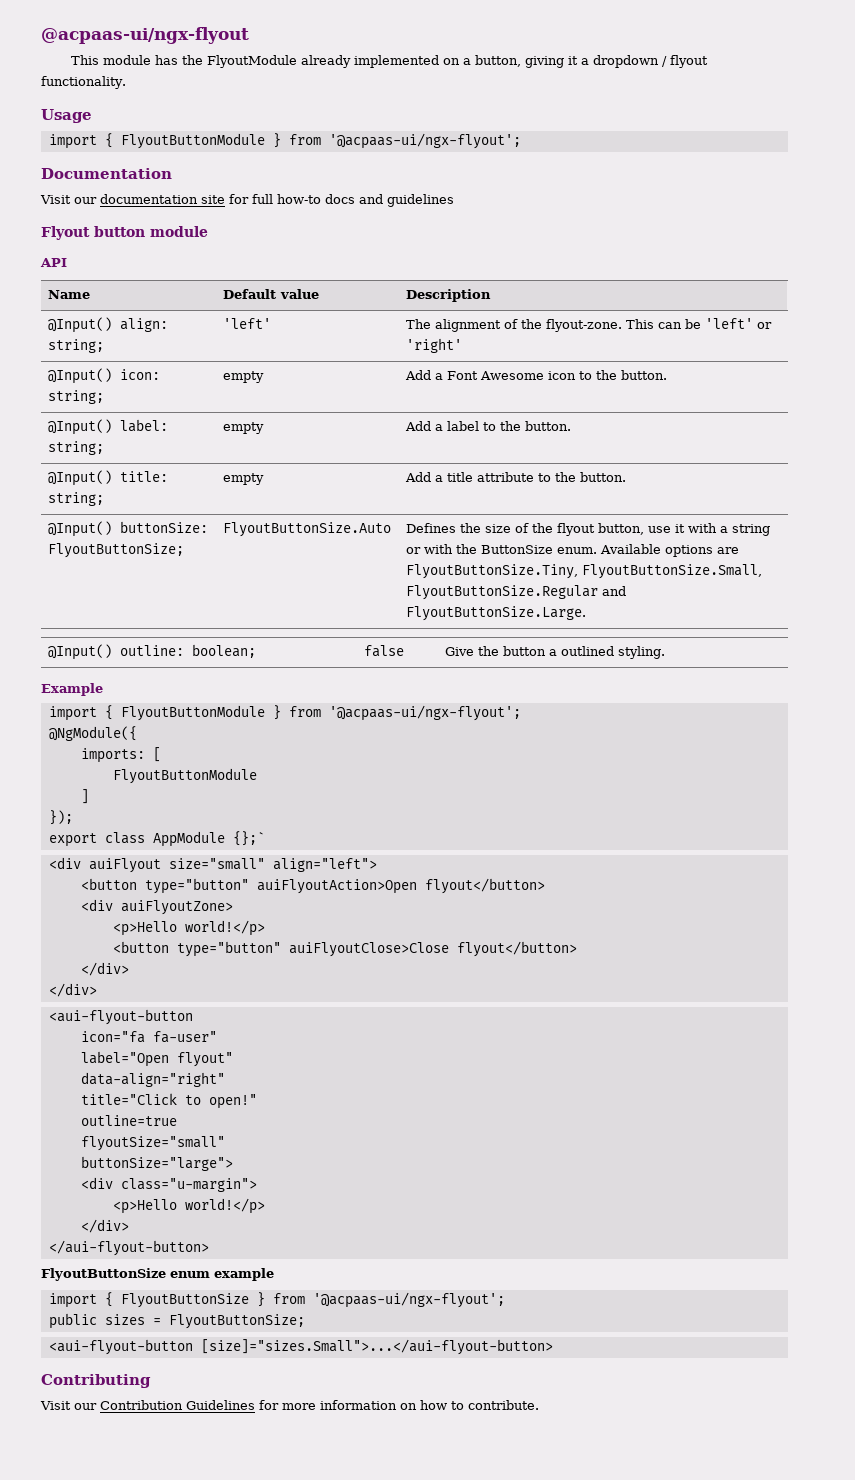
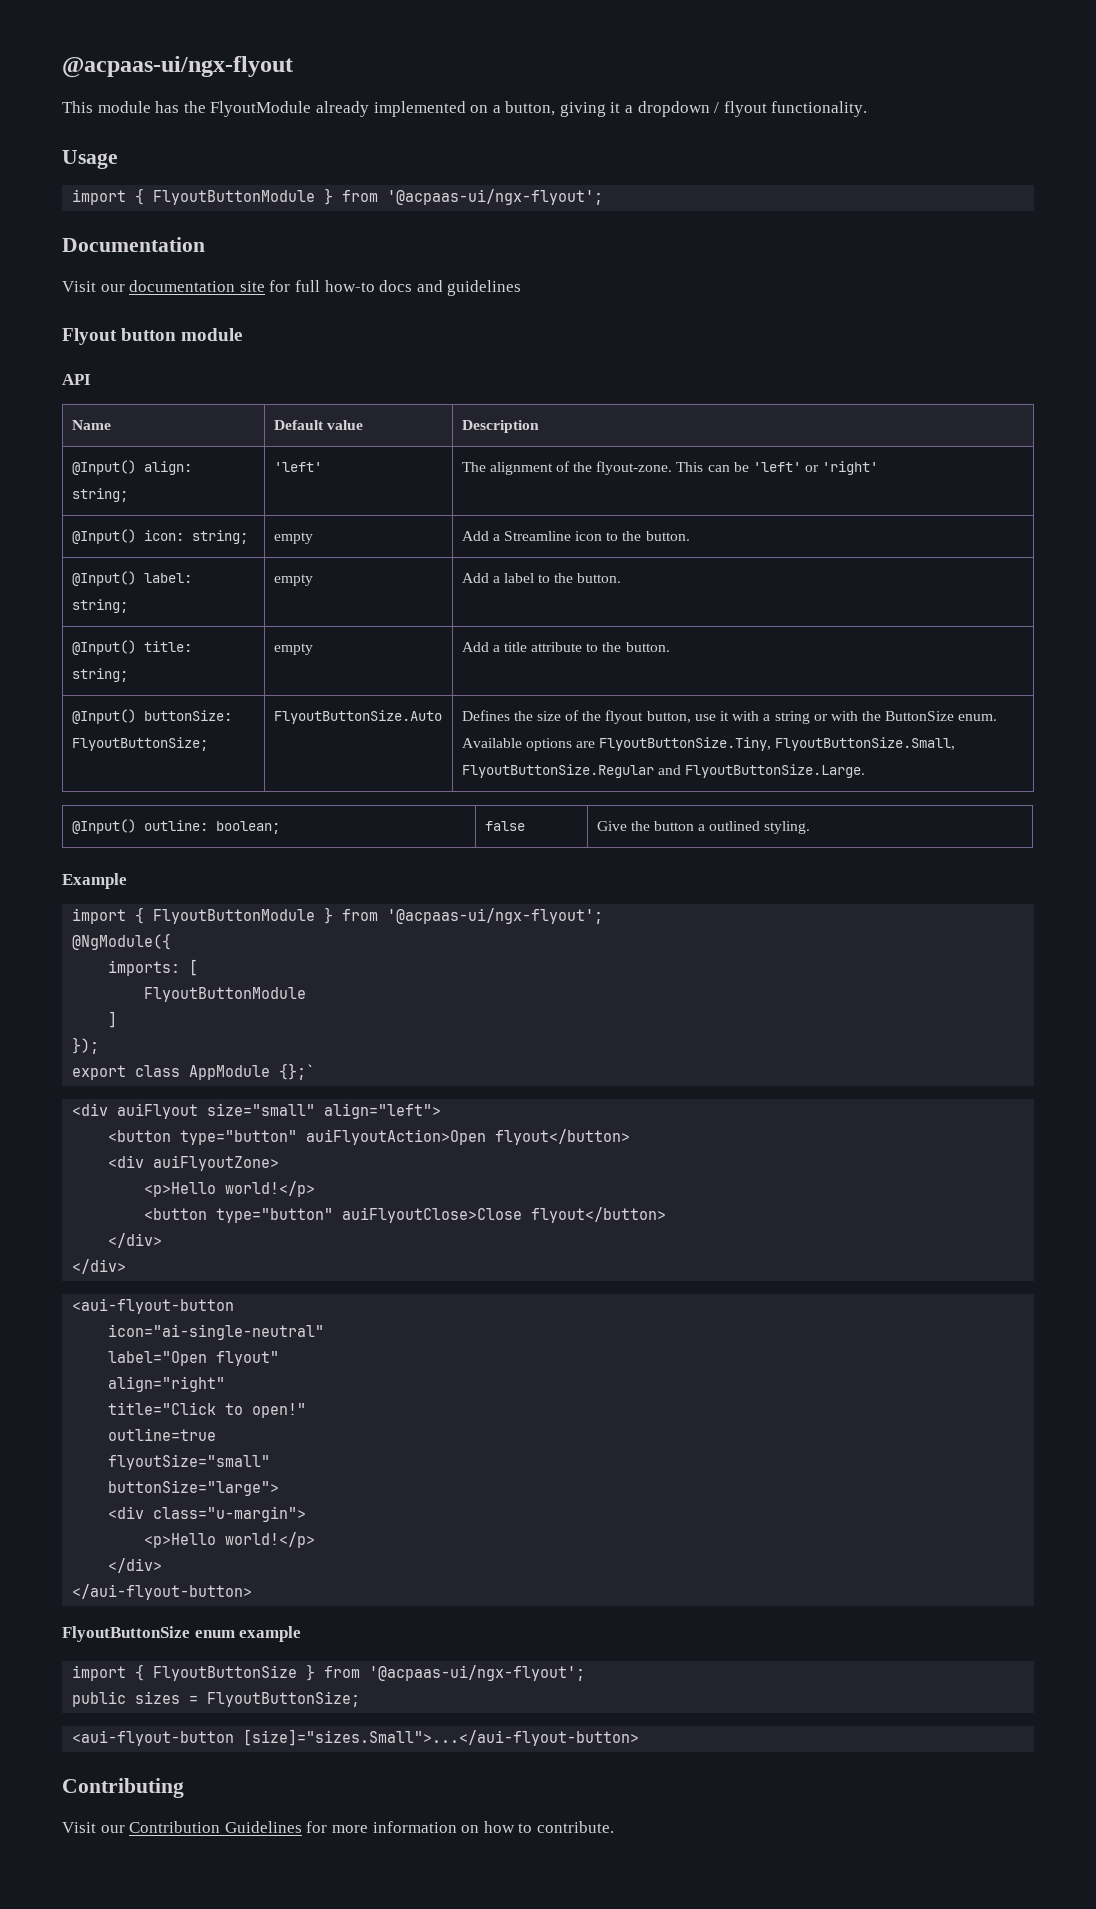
[447,371,545,380] Font Awesome -> [503,531,571,541] Streamline
[80,1031,217,1043] icon="fa fa-user" -> [108,1324,325,1340] icon="ai-single-neutral"
[80,1072,225,1087] data-align="right" -> [108,1376,226,1392] align="right"

